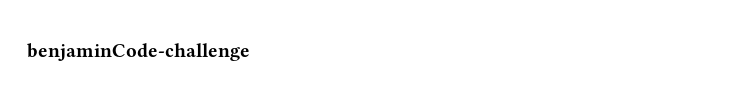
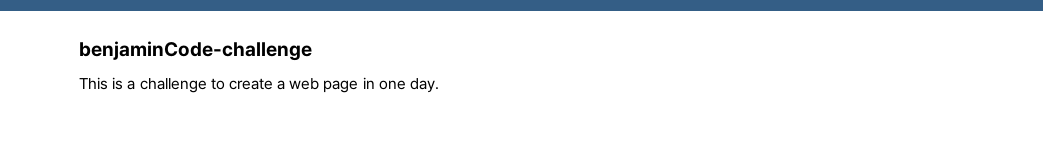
(250, 52) none -> [79,77,440,93] // This is a challenge to create a web page in one day.

